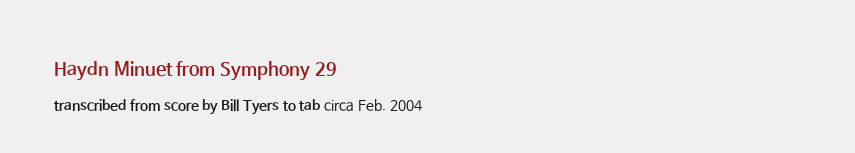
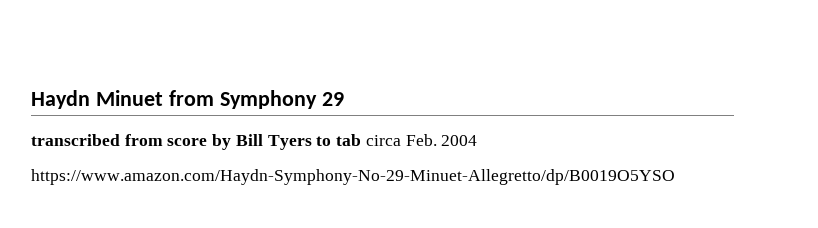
(422, 105) none -> [31,169,675,185] // https://www.amazon.com/Haydn-Symphony-No-29-Minuet-Allegretto/dp/B0019O5YSO

